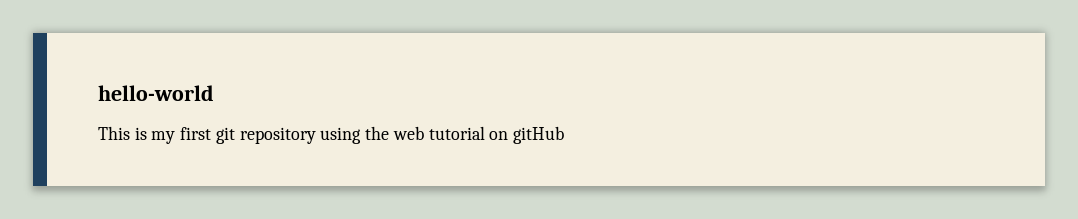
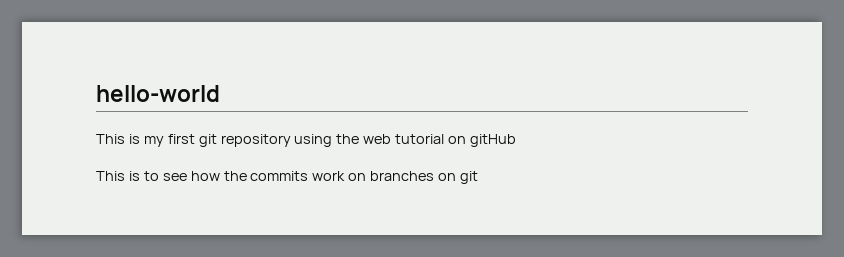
(564, 135) none -> [96,171,479,184] // This is to see how the commits work on branches on git

